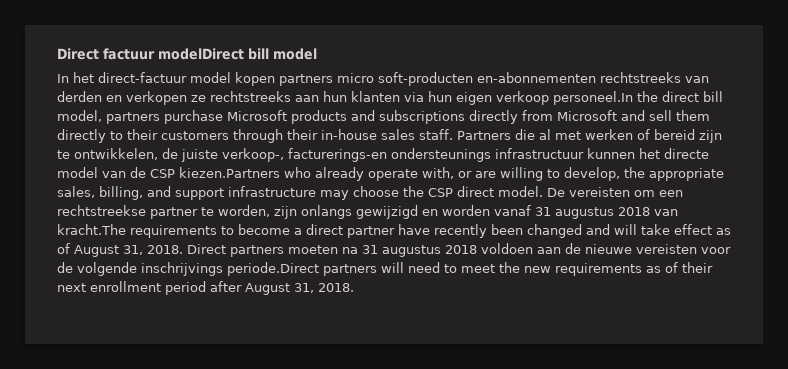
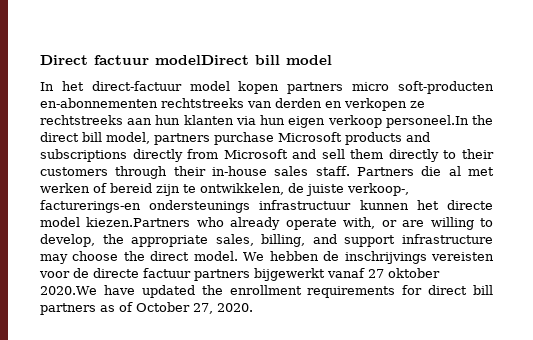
[102,167,175,178] van de CSP -> (80, 222) none
[428,188,453,197] CSP -> (145, 256) none
[547,187,683,197] [57,205,678,219] [57,224,731,238] [57,243,731,257] [57,262,713,276] [57,281,354,295] De vereisten om een rechtstreekse partner te worden, zijn onlangs gewijzigd en worden vanaf 31 augustus 2018 van kracht.The requirements to become a direct partner have recently been changed and will take effect as of August 31, 2018. Direct partners moeten na 31 augustus 2018 voldoen aan de nieuwe vereisten voor de volgende inschrijvings periode.Direct partners will need to meet the new requirements as of their next enrollment period after August 31, 2018. -> [243,251,494,264] [39,268,440,281] [40,285,493,298] [40,302,253,315] We hebben de inschrijvings vereisten voor de directe factuur partners bijgewerkt vanaf 27 oktober 2020.We have updated the enrollment requirements for direct bill partners as of October 27, 2020.

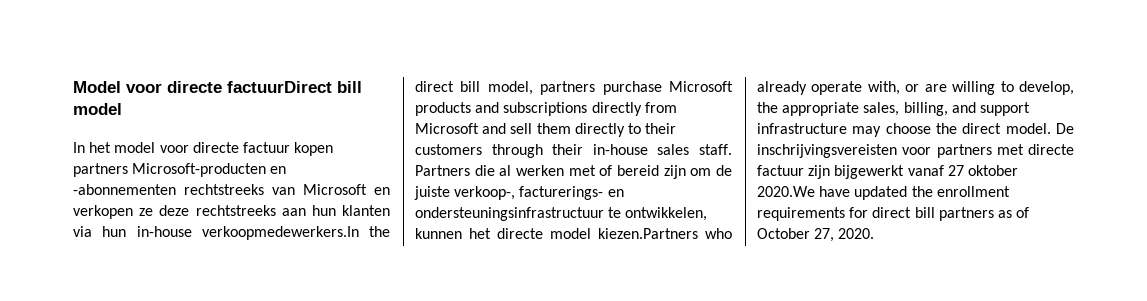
[40,55,249,65] Direct factuur modelDirect -> [73,81,332,93] Model voor directe factuurDirect
[91,81,494,94] [40,98,158,108] direct-factuur model kopen partners micro soft-producten en-abonnementen -> [114,142,334,156] [73,163,287,177] [73,184,176,195] model voor directe factuur kopen partners Microsoft-producten en -abonnementen
[275,98,322,108] derden -> [303,184,367,195] Microsoft
(425, 104) none -> [159,205,190,216] deze
[288,115,469,128] eigen verkoop personeel.In -> [136,226,359,240] in-house verkoopmedewerkers.In
[467,167,494,176] [40,183,90,193] met werken -> [516,165,596,176] werken met
[183,183,284,195] te ontwikkelen, -> [690,168,712,176] om
[40,200,352,213] facturerings-en ondersteunings infrastructuur -> [519,186,624,200] [415,207,708,221] facturerings- en ondersteuningsinfrastructuur te ontwikkelen,
[243,251,494,264] [39,268,250,281] We hebben de inschrijvings vereisten voor de directe factuur partners -> [1056,123,1074,134] [757,144,1074,158] [757,165,831,179] De inschrijvingsvereisten voor partners met directe factuur zijn

